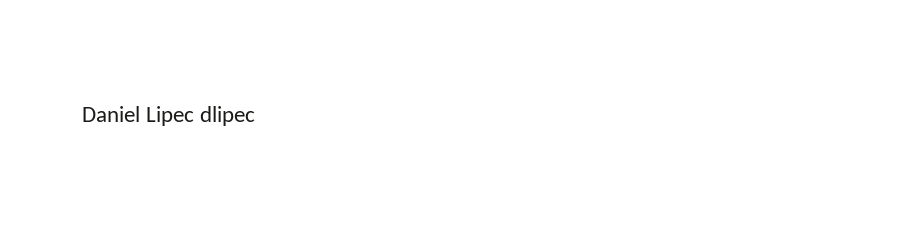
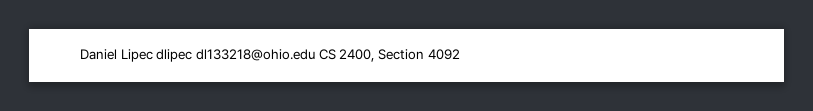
(256, 116) none -> [195,49,460,62] dl133218@ohio.edu CS 2400, Section 4092

